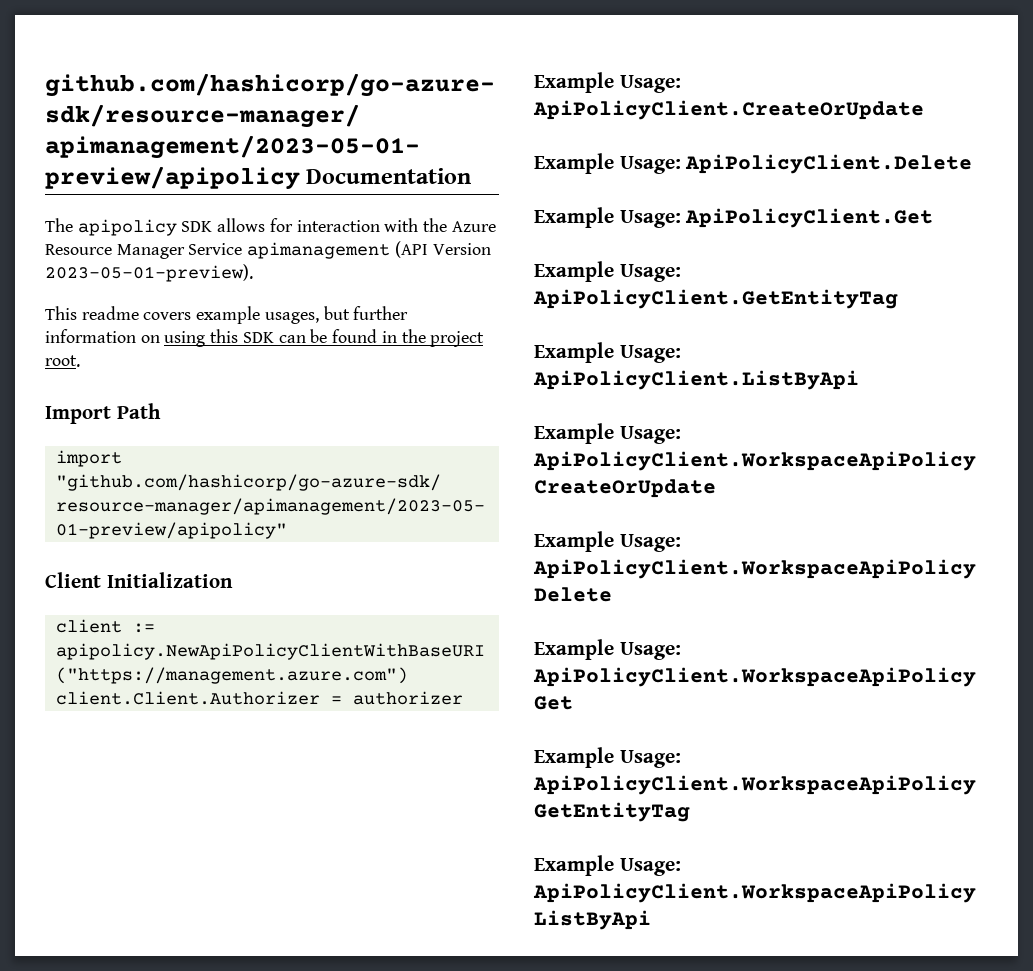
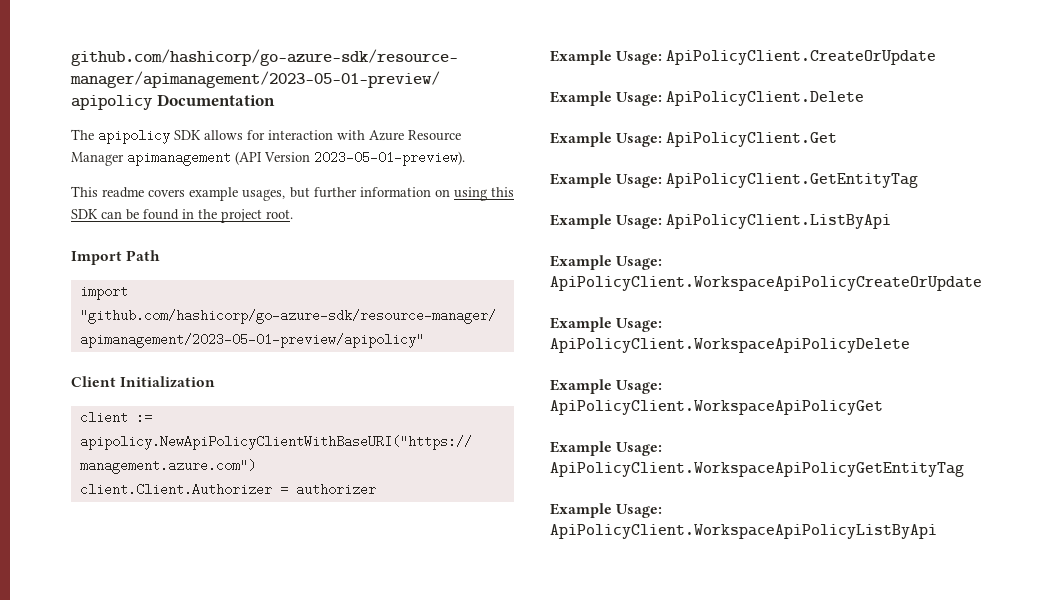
[423,218,448,232] the -> (365, 135) none
[188,243,243,255] Service -> (124, 159) none

